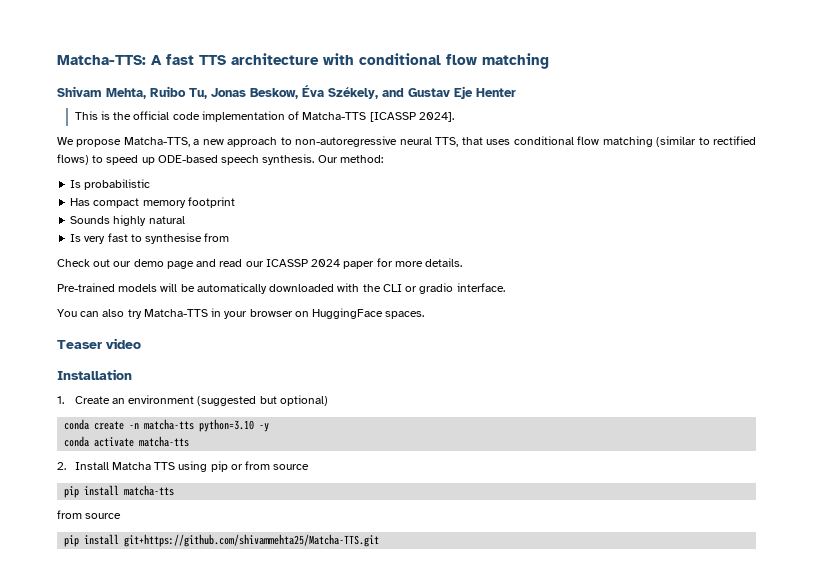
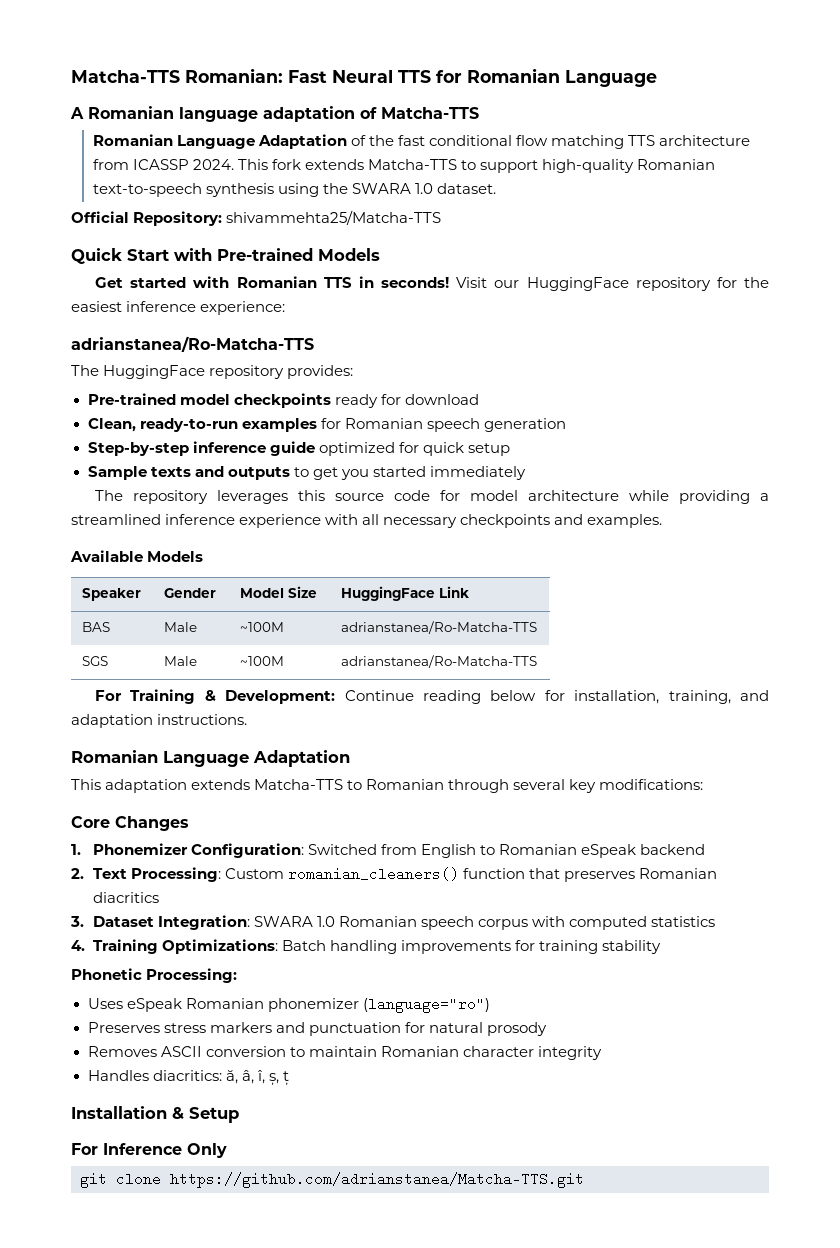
[57,53,549,69] [57,85,516,99] [74,111,454,122] [57,136,756,147] [57,154,383,165] [70,179,151,190] [70,197,235,208] [70,215,185,226] [70,233,230,244] [57,258,463,269] [57,283,505,294] [57,308,425,319] [57,338,141,349] [57,369,132,380] [57,395,328,406] [64,419,270,432] [64,436,190,447] [57,461,310,472] [64,485,175,498] [57,510,122,519] [64,534,380,547] Matcha-TTS: A fast TTS architecture with conditional flow matching // Shivam Mehta, Ruibo Tu, Jonas Beskow, Éva Székely, and Gustav Eje Henter // This is the official code implementation of Matcha-TTS [ICASSP 2024]. // We propose Matcha-TTS, a new approach to non-autoregressive neural TTS, that uses conditional flow matching (similar to rectified flows) to speed up ODE-based speech synthesis. Our method: // Is probabilistic // Has compact memory footprint // Sounds highly natural // Is very fast to synthesise from // Check out our demo page and read our ICASSP 2024 paper for more details. // Pre-trained models will be automatically downloaded with the CLI or gradio interface. // You can also try Matcha-TTS in your browser on HuggingFace spaces. // Teaser video // Installation // 1. Create an environment (suggested but optional) // conda create -n matcha-tts python=3.10 -y // conda activate matcha-tts // 2. Install Matcha TTS using pip or from source // pip install matcha-tts // from source // pip install git+https://github.com/shivammehta25/Matcha-TTS.git -> [71,68,657,87] [70,106,479,122] [92,134,751,149] [92,159,716,173] [92,183,496,197] [71,210,442,226] [71,248,380,264] [95,276,769,291] [71,301,286,315] [71,336,314,352] [71,365,354,379] [87,393,479,408] [87,418,566,432] [87,441,510,456] [87,466,526,480] [95,490,769,504] [71,514,663,528] [70,550,204,562] [82,588,142,601] [164,588,217,598] [240,586,318,598] [341,586,470,601] [82,622,111,632] [164,622,198,632] [240,622,285,632] [341,621,538,634] [82,656,109,666] [164,656,198,666] [240,656,285,666] [341,655,538,668] [95,689,770,704] [71,714,248,728] [71,750,350,767] [71,779,704,793] [71,816,189,831] [71,843,706,858] [71,867,717,882] [92,892,159,903] [70,915,716,930] [71,939,661,954] [71,968,238,983] [87,997,490,1013] [87,1022,547,1036] [87,1046,602,1060] [87,1070,289,1085] [71,1106,239,1123] [71,1143,227,1158] [80,1172,584,1188] Matcha-TTS Romanian: Fast Neural TTS for Romanian Language // A Romanian language adaptation of Matcha-TTS // Romanian Language Adaptation of the fast conditional flow matching TTS architecture from ICASSP 2024. This fork extends Matcha-TTS to support high-quality Romanian text-to-speech synthesis using the SWARA 1.0 dataset. // Official Repository: shivammehta25/Matcha-TTS // Quick Start with Pre-trained Models // Get started with Romanian TTS in seconds! Visit our HuggingFace repository for the easiest inference experience: // adrianstanea/Ro-Matcha-TTS // The HuggingFace repository provides: // Pre-trained model checkpoints ready for download // Clean, ready-to-run examples for Romanian speech generation // Step-by-step inference guide optimized for quick setup // Sample texts and outputs to get you started immediately // The repository leverages this source code for model architecture while providing a streamlined inference experience with all necessary checkpoints and examples. // Available Models // Speaker | Gender | Model Size | HuggingFace Link // BAS | Male | ~100M | adrianstanea/Ro-Matcha-TTS // SGS | Male | ~100M | adrianstanea/Ro-Matcha-TTS // For Training & Development: Continue reading below for installation, training, and adaptation instructions. // Romanian Language Adaptation // This adaptation extends Matcha-TTS to Romanian through several key modifications: // Core Changes // 1. Phonemizer Configuration: Switched from English to Romanian eSpeak backend // 2. Text Processing: Custom romanian_cleaners() function that preserves Romanian diacritics // 3. Dataset Integration: SWARA 1.0 Romanian speech corpus with computed statistics // 4. Training Optimizations: Batch handling improvements for training stability // Phonetic Processing: // Uses eSpeak Romanian phonemizer (language="ro") // Preserves stress markers and punctuation for natural prosody // Removes ASCII conversion to maintain Romanian character integrity // Handles diacritics: ă, â, î, ș, ț // Installation & Setup // For Inference Only // git clone https://github.com/adrianstanea/Matcha-TTS.git

